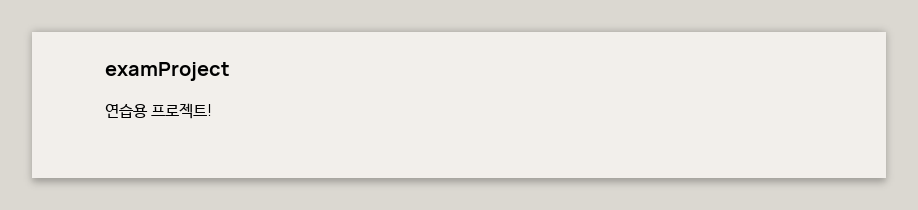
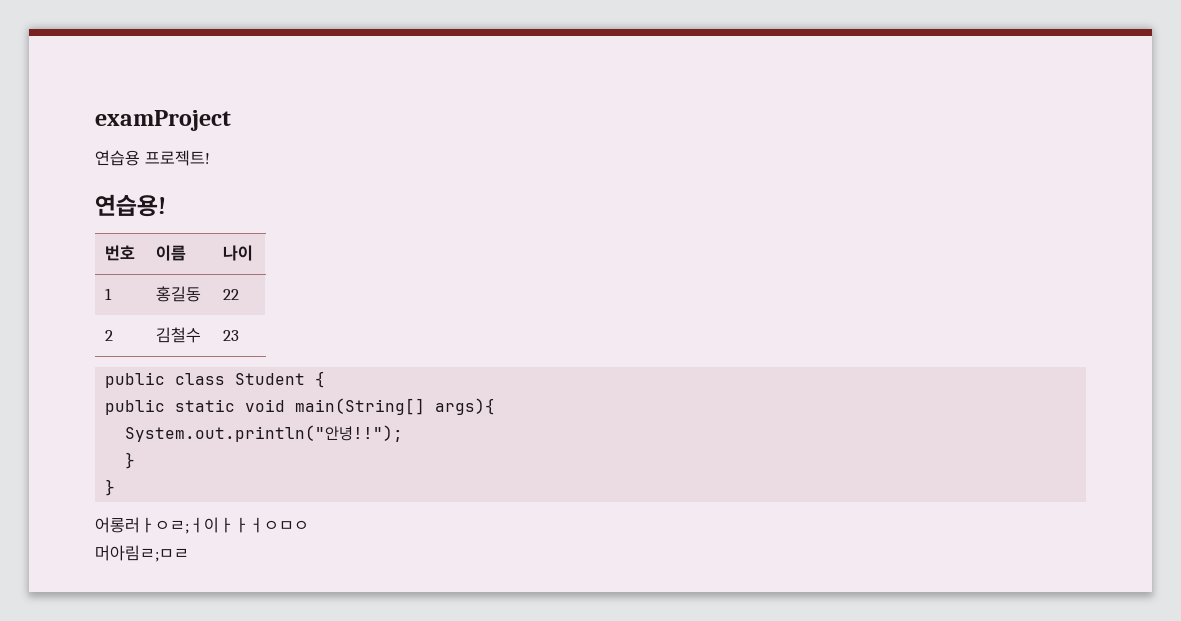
(213, 111) none -> [95,194,166,217] [105,245,136,261] [156,245,187,261] [223,245,254,261] [105,288,113,300] [156,286,202,302] [223,289,240,300] [105,330,114,341] [156,327,202,343] [223,330,240,341] [105,371,326,388] [105,398,496,415] [125,425,404,442] [125,452,136,469] [105,479,116,496] [95,517,309,534] [95,545,189,562] // 연습용! // 번호 | 이름 | 나이 // 1 | 홍길동 | 22 // 2 | 김철수 | 23 // public class Student { // public static void main(String[] args){ // System.out.println("안녕!!"); // } // } // 어롱러ㅏㅇㄹ;ㅓ이ㅏㅏㅓㅇㅁㅇ // 머아림ㄹ;ㅁㄹ

